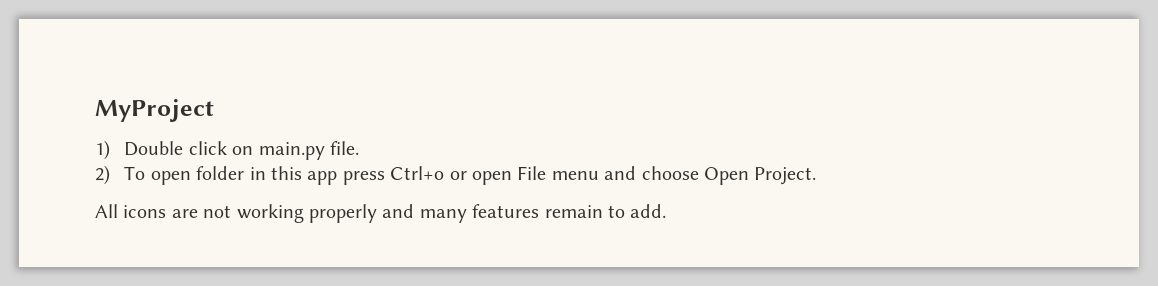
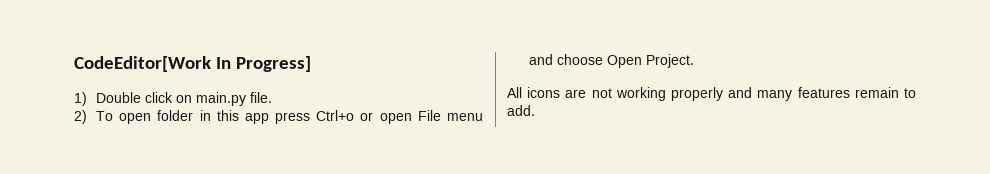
[95,99,214,122] MyProject -> [74,56,311,72] CodeEditor[Work In Progress]

